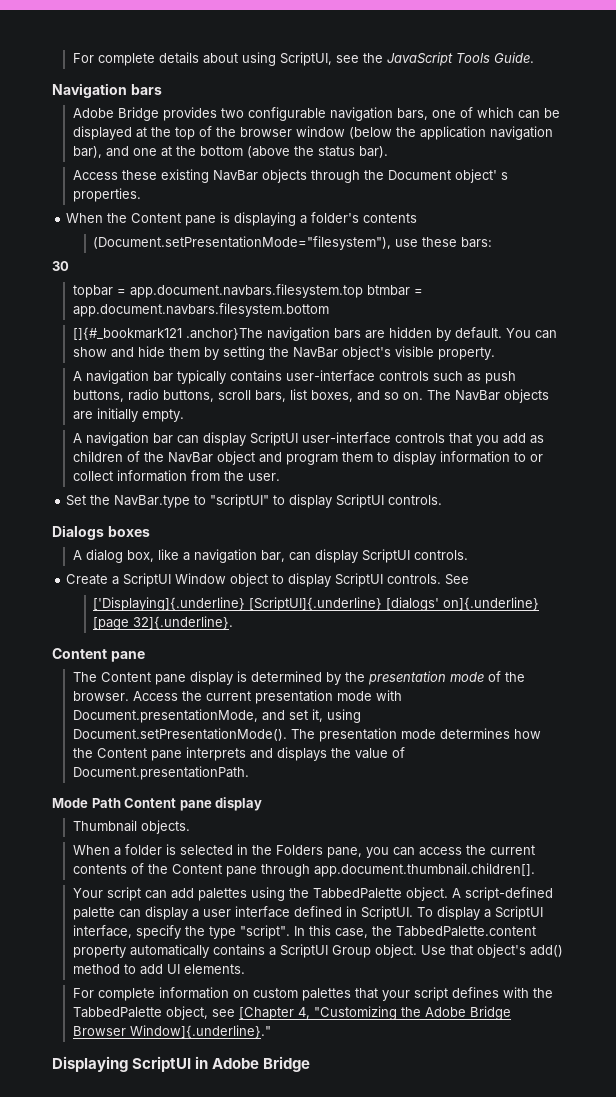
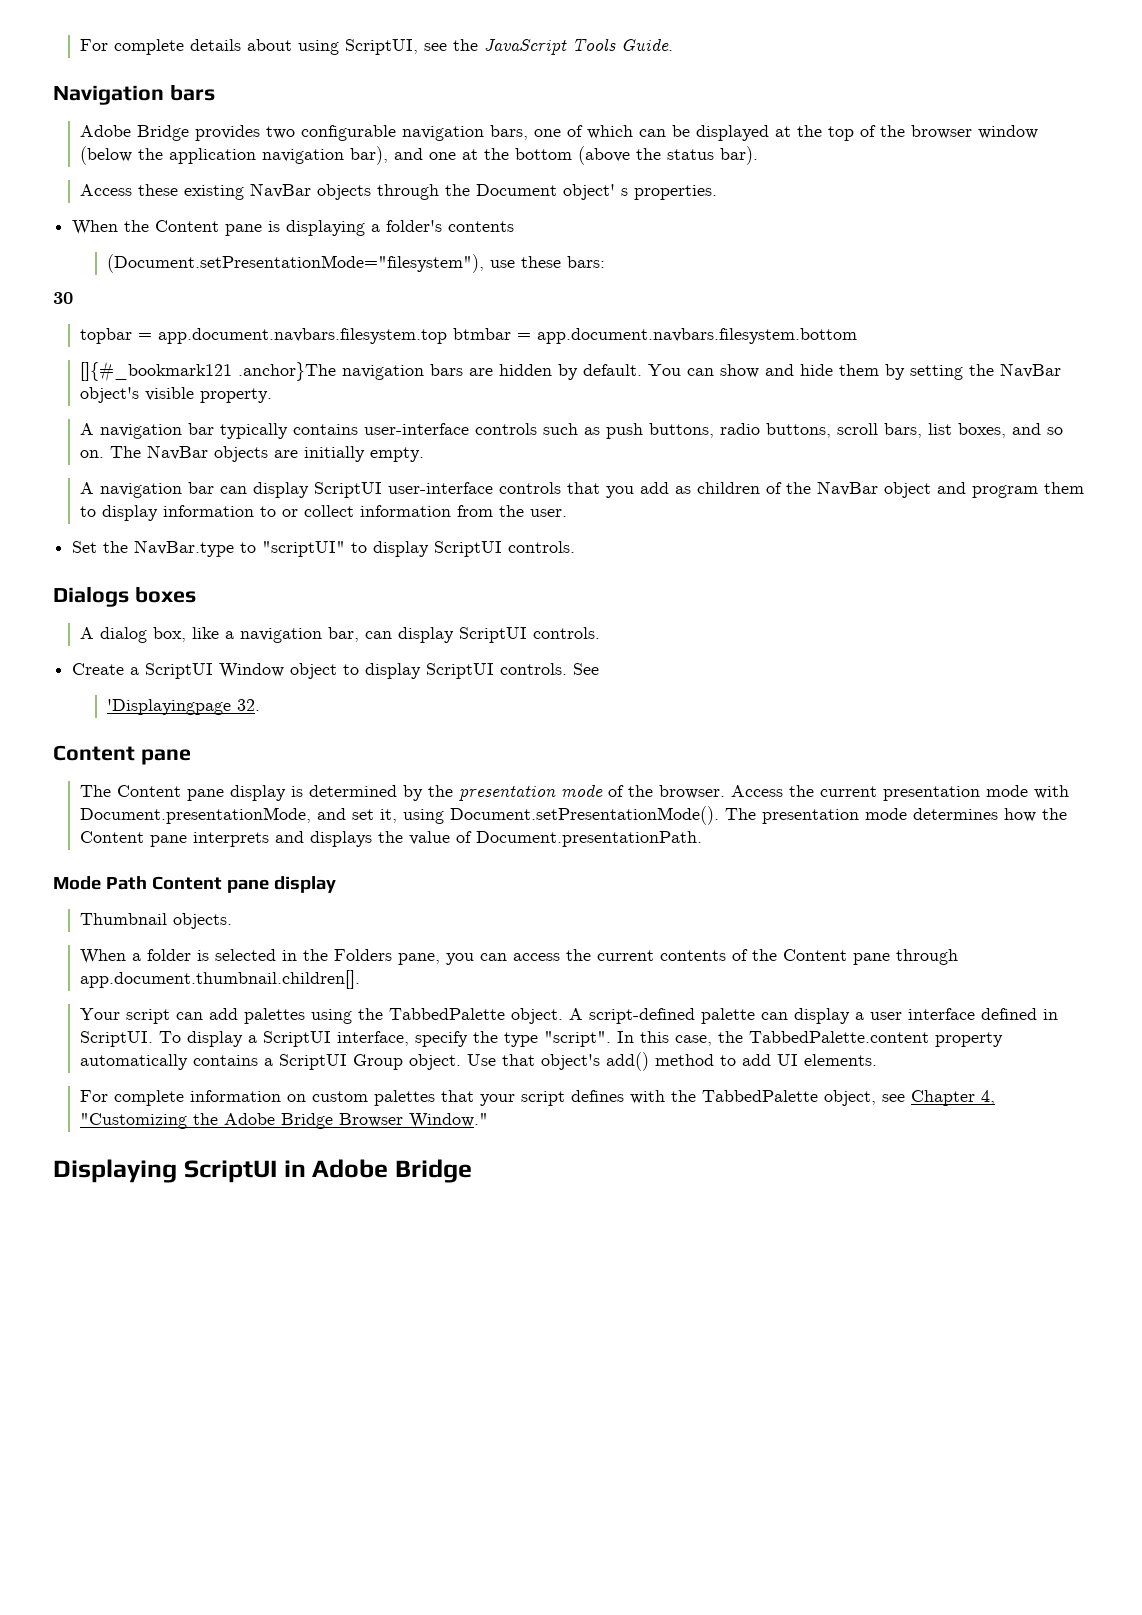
[93,597,540,611] [93,616,234,630] ['Displaying]{.underline} [ScriptUI]{.underline} [dialogs' on]{.underline} [page 32]{.underline}. -> [107,699,261,715] 'Displayingpage 32.
[238,1007,294,1020] [Chapter -> [911,1090,976,1106] Chapter
[129,1025,271,1038] Window]{.underline}." -> [409,1113,489,1128] Window."

